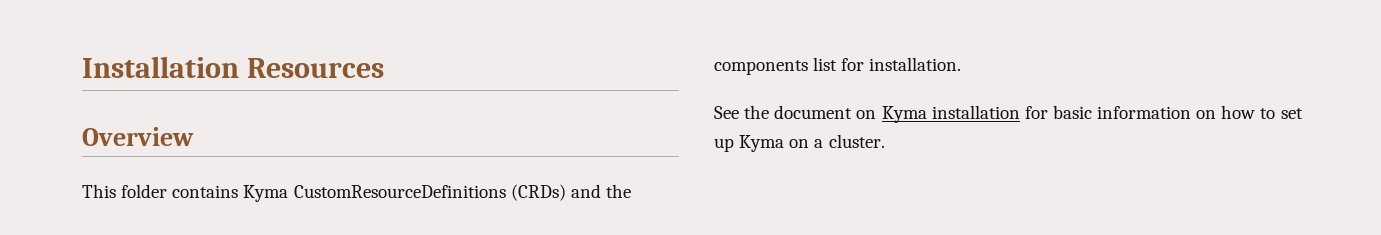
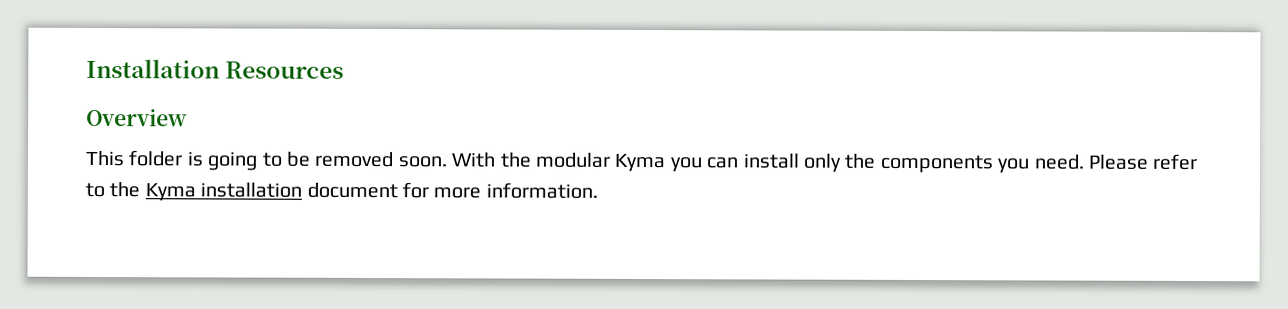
[172,184,631,202] [714,57,962,75] [714,105,1303,123] [714,134,885,152] contains Kyma CustomResourceDefinitions (CRDs) and the components list for installation. // See the document on Kyma installation for basic information on how to set up Kyma on a cluster. -> [186,151,1199,174] [85,182,598,202] is going to be removed soon. With the modular Kyma you can install only the components you need. Please refer to the Kyma installation document for more information.

